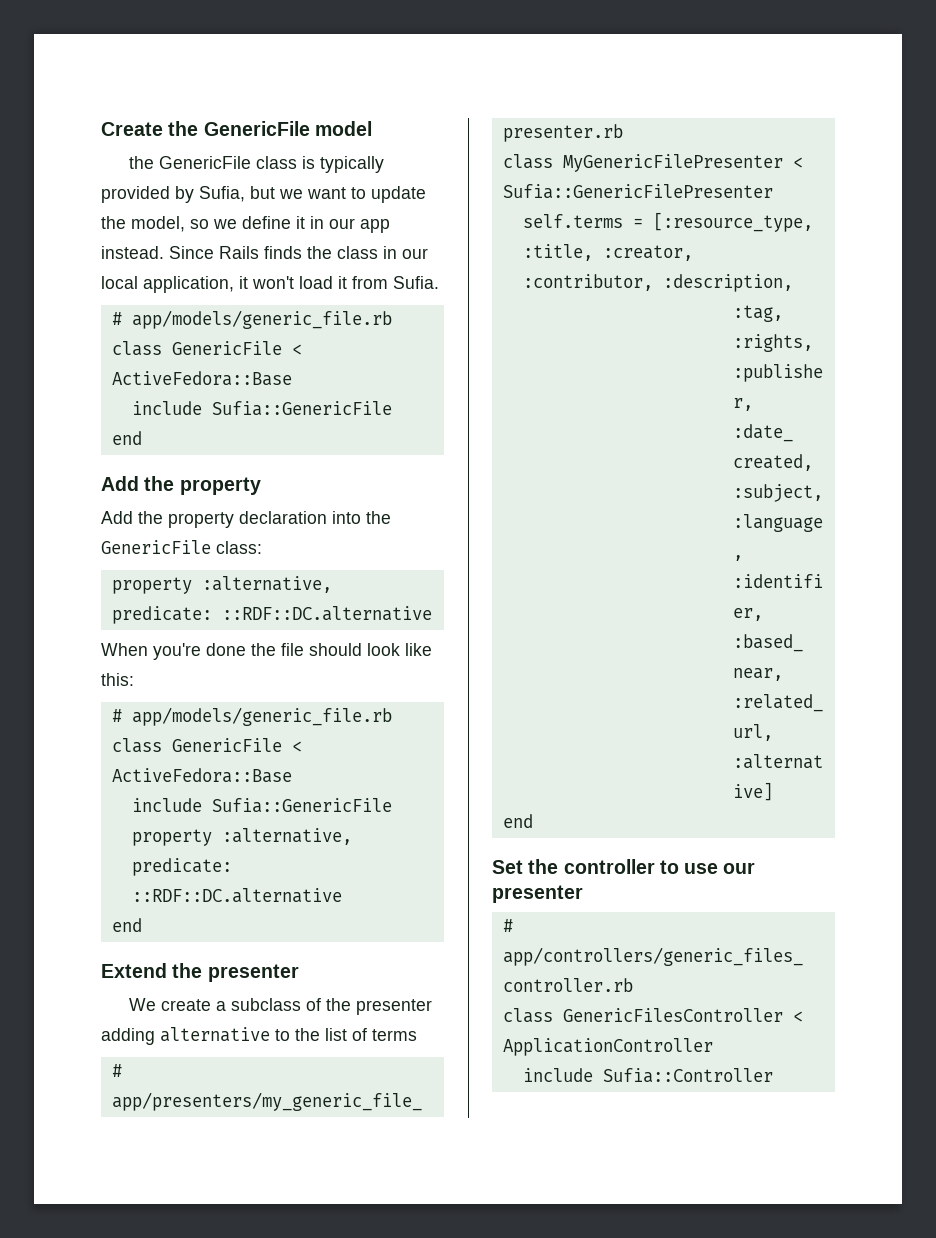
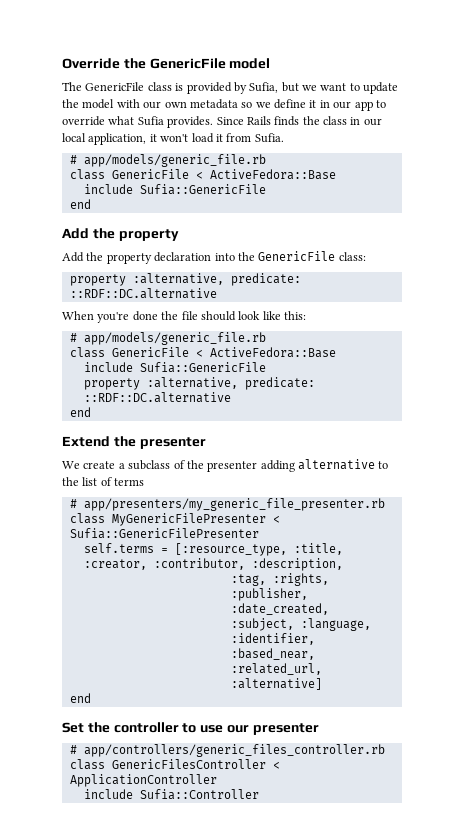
[101,122,163,136] Create -> [62,58,120,69] Override
[129,156,155,169] the -> [62,82,82,91] The
[320,156,385,173] typically -> (184, 87) none
[131,216,185,232] model, -> [82,99,238,109] model with our own metadata
[101,246,164,259] instead. -> [375,100,386,108] [62,116,214,128] to override what Sufia provides.

